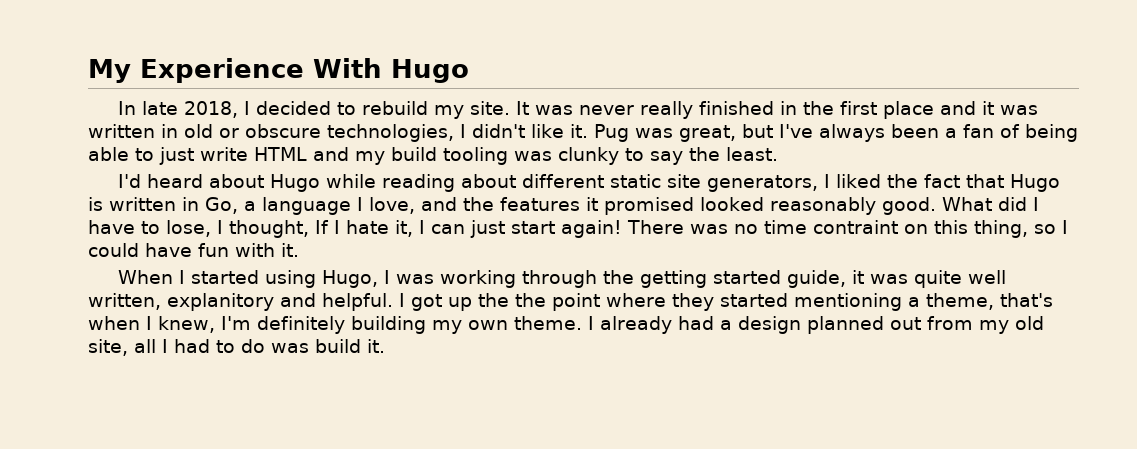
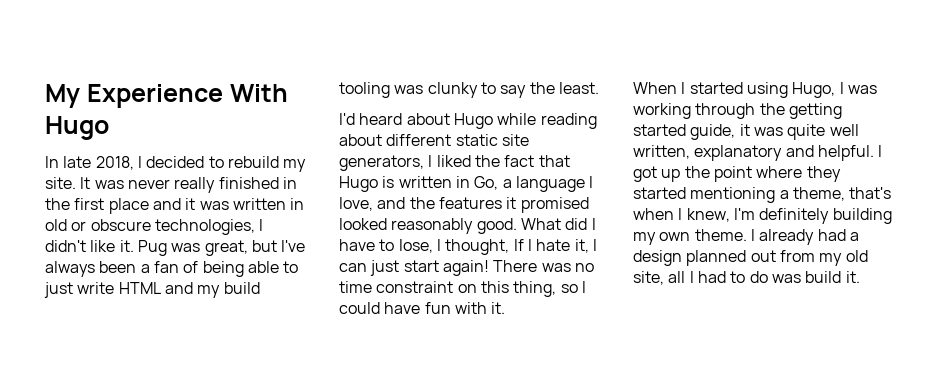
[813,220,898,234] contraint -> [376,281,454,293] constraint
[167,293,274,311] explanitory -> [694,145,783,161] explanatory
[515,293,546,307] the -> (710, 172) none

